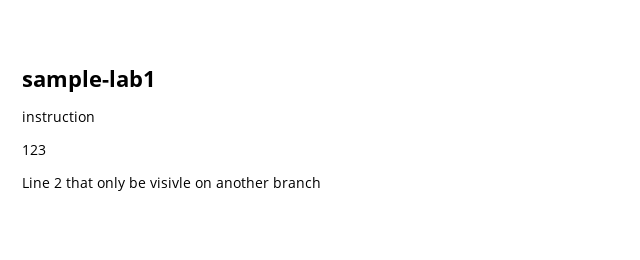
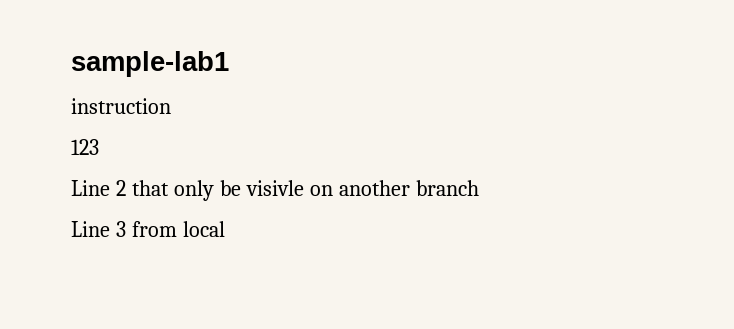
(321, 182) none -> [71,221,225,237] // Line 3 from local

